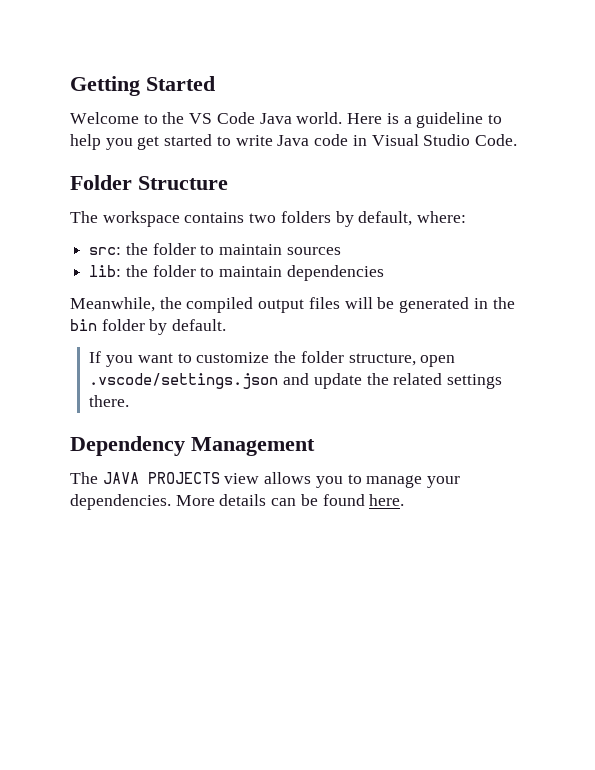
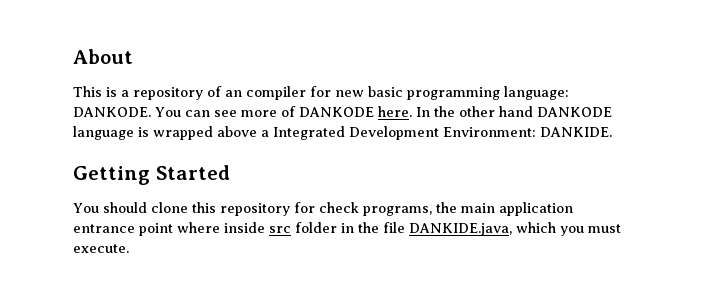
[70,76,215,96] [70,112,502,128] [70,134,517,150] [70,175,228,190] [70,211,467,227] [89,243,341,255] [89,265,384,281] [70,297,515,313] [70,319,227,335] [89,351,456,367] [89,373,503,389] [89,395,130,407] [70,436,315,456] [70,472,461,488] [70,494,405,510] Getting Started // Welcome to the VS Code Java world. Here is a guideline to help you get started to write Java code in Visual Studio Code. // Folder Structure // The workspace contains two folders by default, where: // src: the folder to maintain sources // lib: the folder to maintain dependencies // Meanwhile, the compiled output files will be generated in the bin folder by default. // If you want to customize the folder structure, open .vscode/settings.json and update the related settings there. // Dependency Management // The JAVA PROJECTS view allows you to manage your dependencies. More details can be found here. -> [73,49,133,64] [73,86,569,100] [73,106,612,117] [73,126,612,140] [73,165,230,185] [73,202,573,216] [73,222,621,236] [73,244,129,253] About // This is a repository of an compiler for new basic programming language: DANKODE. You can see more of DANKODE here. In the other hand DANKODE language is wrapped above a Integrated Development Environment: DANKIDE. // Getting Started // You should clone this repository for check programs, the main application entrance point where inside src folder in the file DANKIDE.java, which you must execute.

